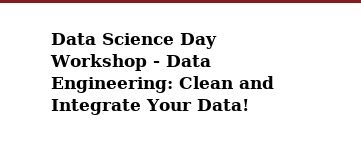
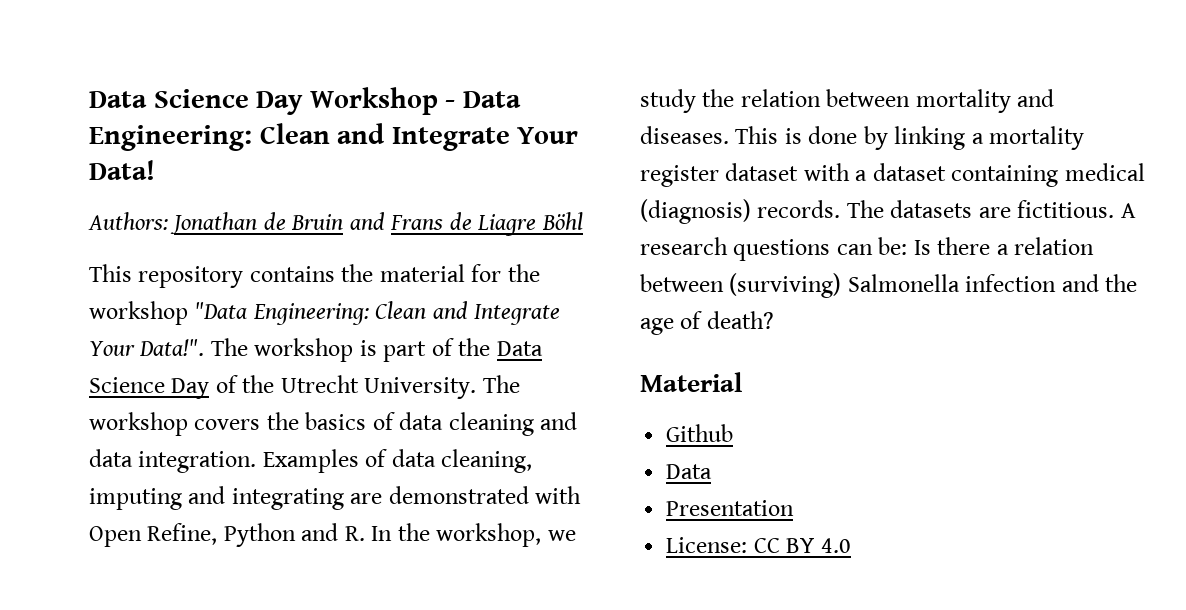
(249, 105) none -> [88,212,583,236] [89,264,540,288] [89,301,561,325] [89,338,543,362] [89,375,520,399] [89,412,578,436] [89,449,533,473] [89,486,582,510] [89,523,576,547] [640,89,1055,113] [640,126,1085,150] [640,163,1145,187] [640,199,1136,224] [640,237,1095,261] [640,273,1138,298] [640,311,774,335] [640,372,742,392] [666,424,734,442] [666,464,713,479] [666,500,795,516] [666,537,851,553] // Authors: Jonathan de Bruin and Frans de Liagre Böhl // This repository contains the material for the workshop "Data Engineering: Clean and Integrate Your Data!". The workshop is part of the Data Science Day of the Utrecht University. The workshop covers the basics of data cleaning and data integration. Examples of data cleaning, imputing and integrating are demonstrated with Open Refine, Python and R. In the workshop, we study the relation between mortality and diseases. This is done by linking a mortality register dataset with a dataset containing medical (diagnosis) records. The datasets are fictitious. A research questions can be: Is there a relation between (surviving) Salmonella infection and the age of death? // Material // Github // Data // Presentation // License: CC BY 4.0

